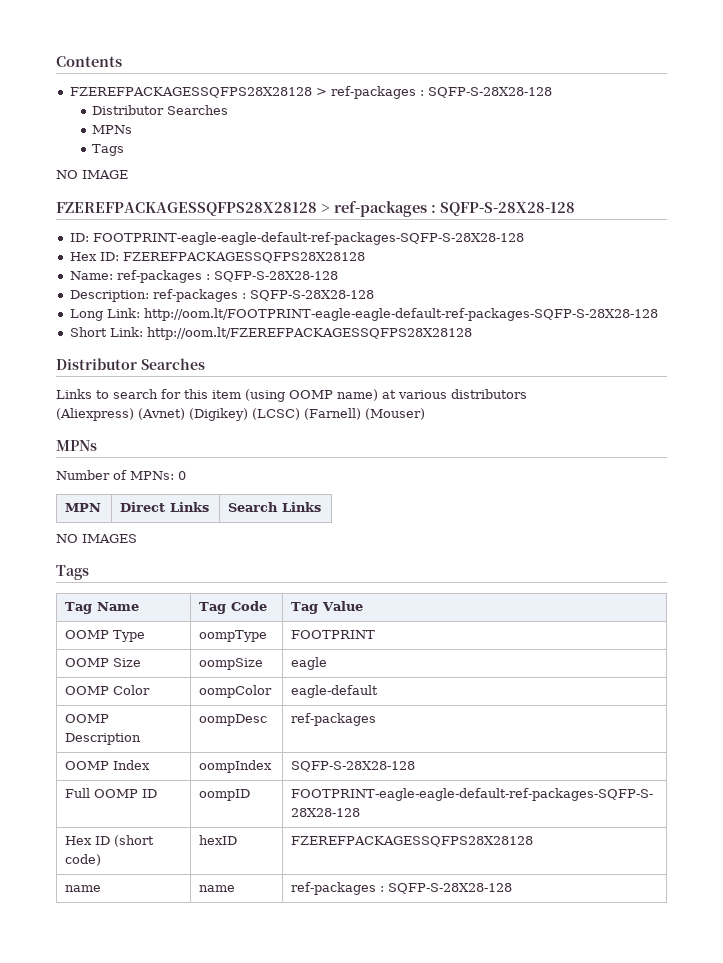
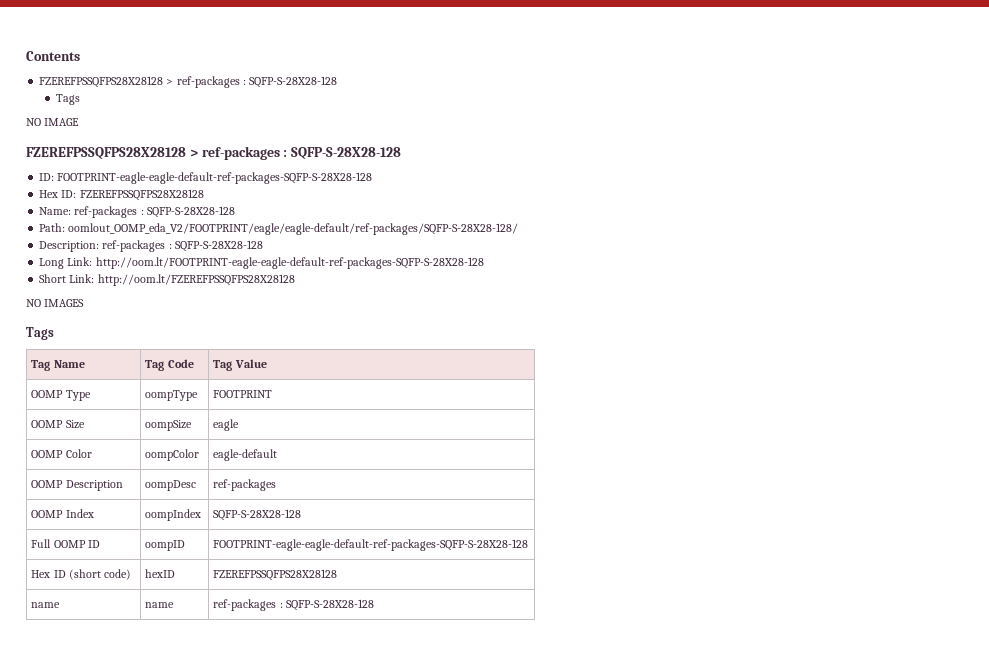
[69,86,552,99] [92,105,229,115] [92,125,133,134] FZEREFPACKAGESSQFPS28X28128 > ref-packages : SQFP-S-28X28-128 // Distributor Searches // MPNs -> [39,76,338,88] FZEREFPSSQFPS28X28128 > ref-packages : SQFP-S-28X28-128
[56,202,317,216] FZEREFPACKAGESSQFPS28X28128 -> [26,147,186,159] FZEREFPSSQFPS28X28128
[122,252,365,263] FZEREFPACKAGESSQFPS28X28128 -> [79,189,204,201] FZEREFPSSQFPS28X28128
(338, 276) none -> [39,223,519,235] // Path: oomlout_OOMP_eda_V2/FOOTPRINT/eagle/eagle-default/ref-packages/SQFP-S-28X28-128/
[146,327,472,340] [56,358,205,370] [56,389,527,402] [56,408,425,421] [56,440,97,451] [56,470,186,480] [65,503,102,512] [120,502,210,512] [228,502,322,512] http://oom.lt/FZEREFPACKAGESSQFPS28X28128 // Distributor Searches // Links to search for this item (using OOMP name) at various distributors // (Aliexpress) (Avnet) (Digikey) (LCSC) (Farnell) (Mouser) // MPNs // Number of MPNs: 0 // MPN | Direct Links | Search Links -> [97,274,295,286] http://oom.lt/FZEREFPSSQFPS28X28128
[291,836,534,847] FZEREFPACKAGESSQFPS28X28128 -> [213,569,338,581] FZEREFPSSQFPS28X28128

